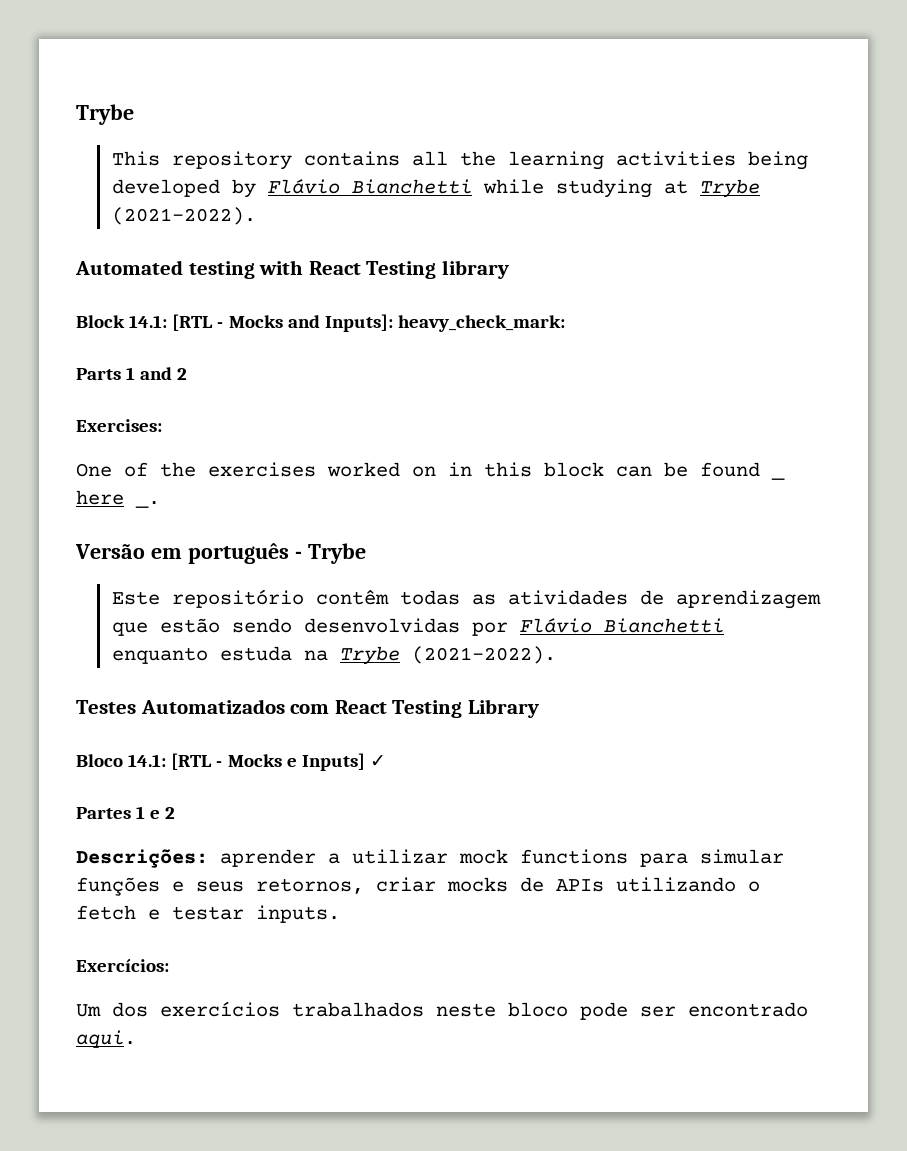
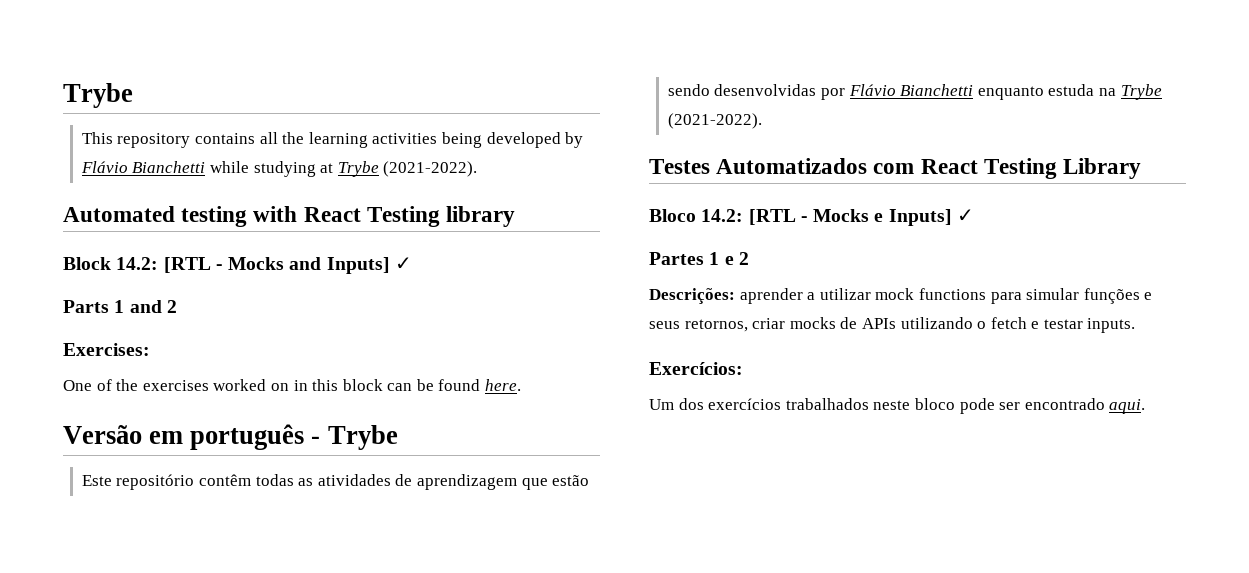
[129,315,168,328] 14.1: -> [116,257,159,270] 14.2:
[324,314,565,332] Inputs]: heavy_check_mark: -> [326,257,412,274] Inputs] ✓
[771,476,785,480] [76,490,160,508] _ here _. -> [485,379,522,391] here.
[128,754,167,767] 14.1: -> [701,209,744,222] 14.2:

